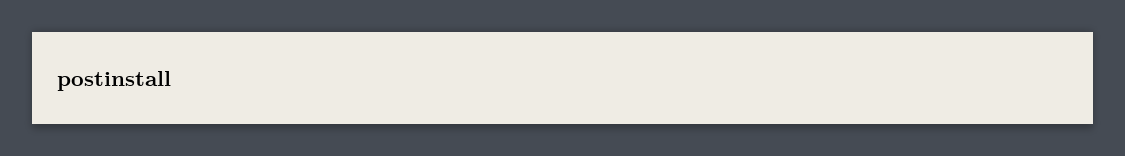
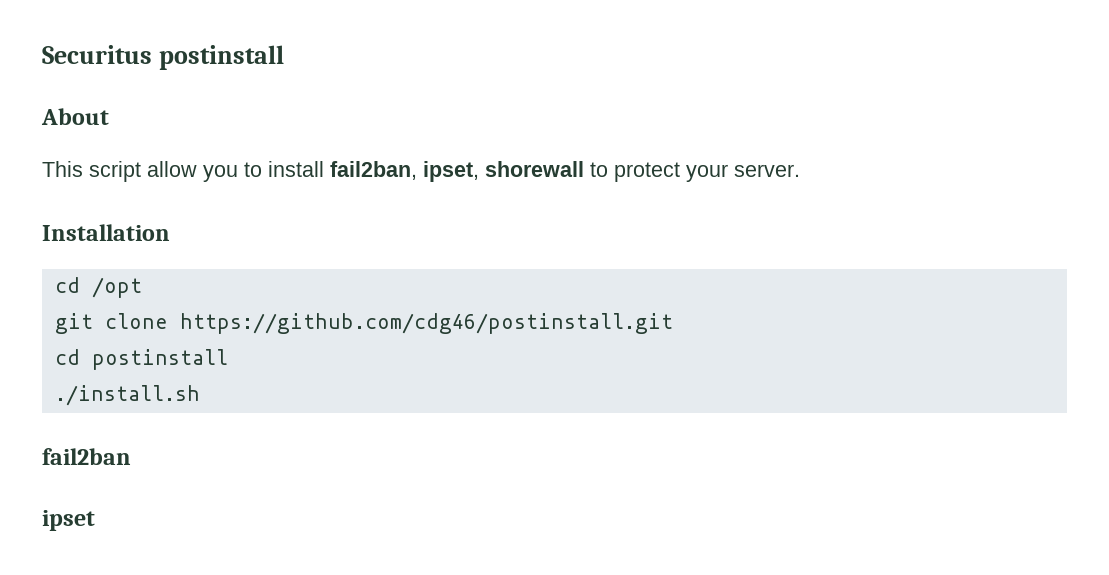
[57,71,171,91] postinstall -> [42,45,284,70] [41,108,109,125] [42,161,800,182] [42,224,170,241] [54,277,142,298] [54,313,673,334] [54,349,228,370] [54,385,200,406] [42,448,131,465] [42,510,95,531] Securitus postinstall // About // This script allow you to install fail2ban, ipset, shorewall to protect your server. // Installation // cd /opt // git clone https://github.com/cdg46/postinstall.git // cd postinstall // ./install.sh // fail2ban // ipset

